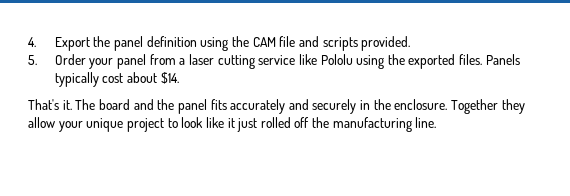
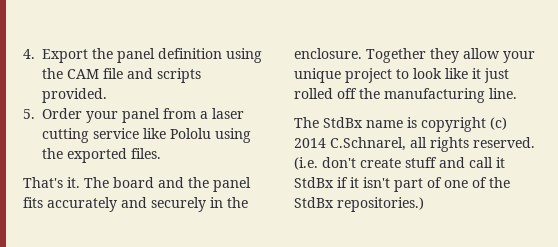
[485,54,520,65] [54,72,179,87] Panels typically cost about $14. -> (161, 153) none
(437, 122) none -> [294,117,507,132] [294,137,535,152] [294,157,505,170] [294,177,510,192] [294,197,424,212] // The StdBx name is copyright (c) 2014 C.Schnarel, all rights reserved. (i.e. don't create stuff and call it StdBx if it isn't part of one of the StdBx repositories.)

